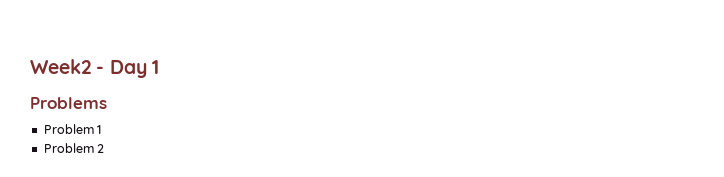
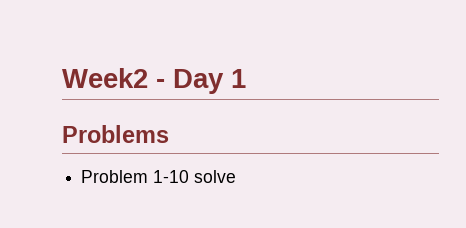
[97,125,102,134] [43,143,105,153] 1 // Problem 2 -> [153,170,237,183] 1-10 solve

